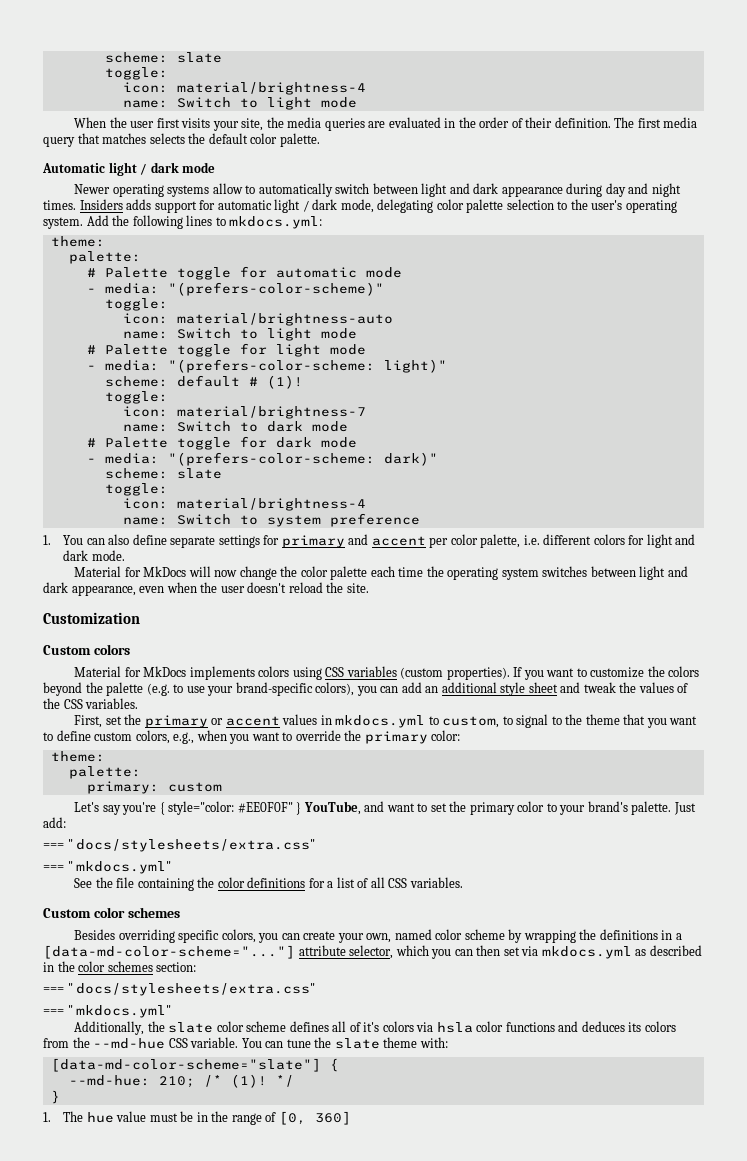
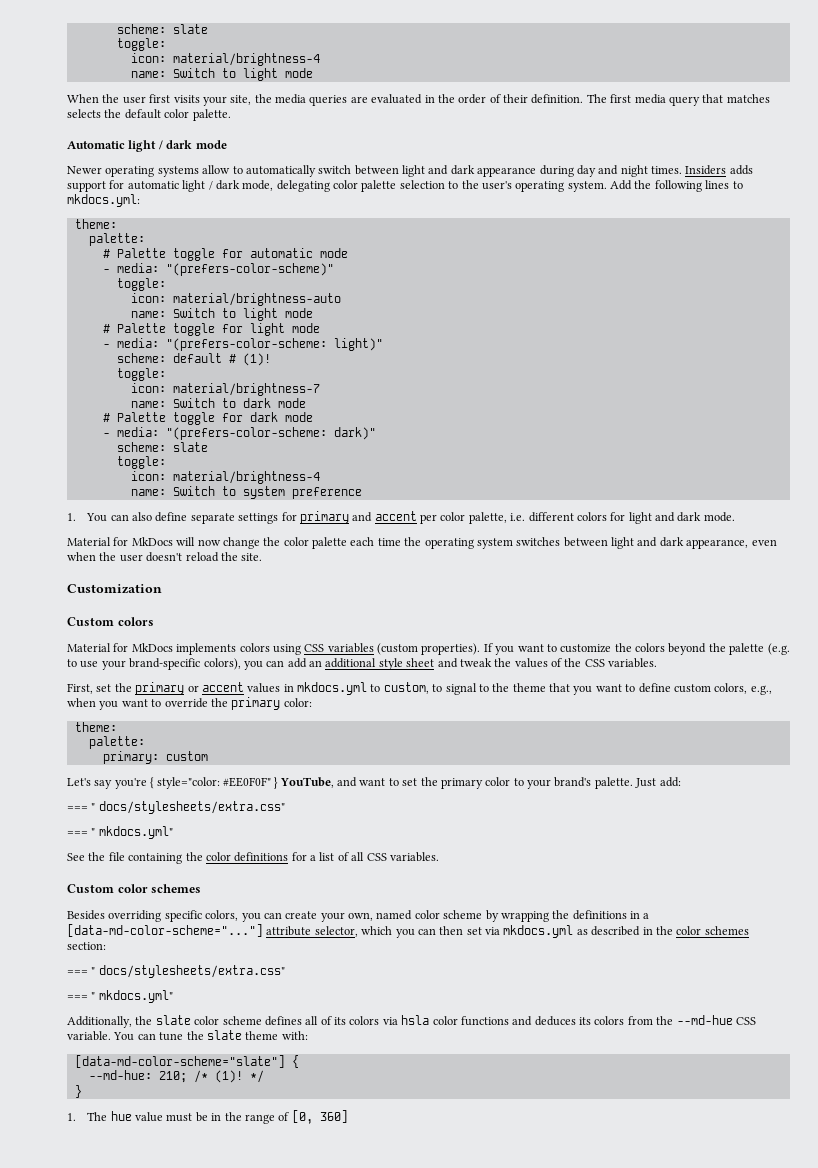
[363,1022,380,1032] it's -> [334,1017,346,1025] its

